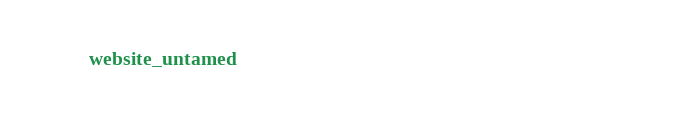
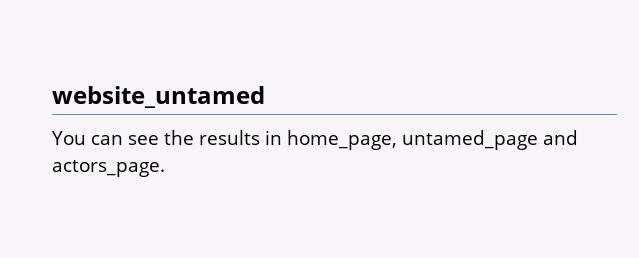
(237, 59) none -> [52,130,578,150] [52,160,165,177] // You can see the results in home_page, untamed_page and actors_page.

